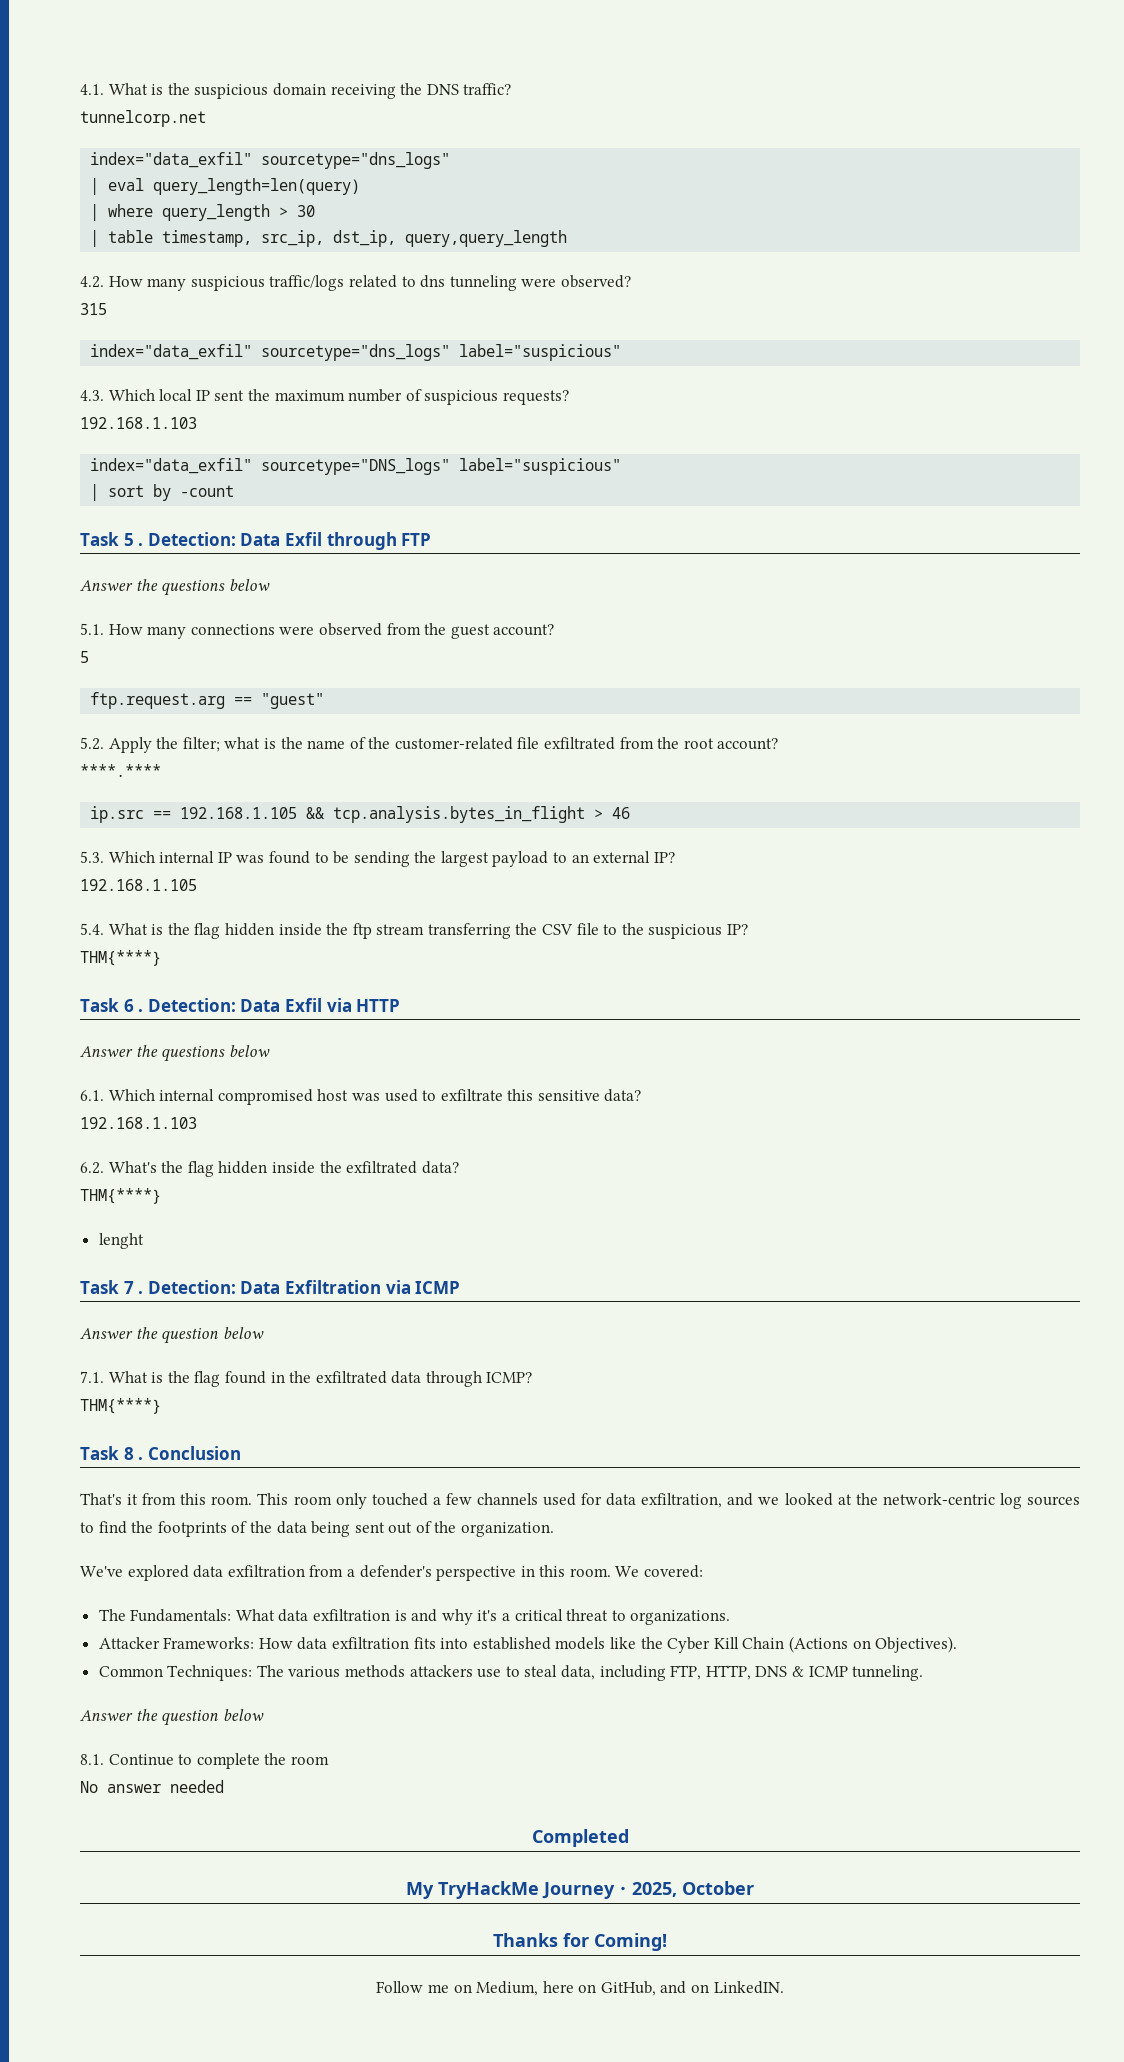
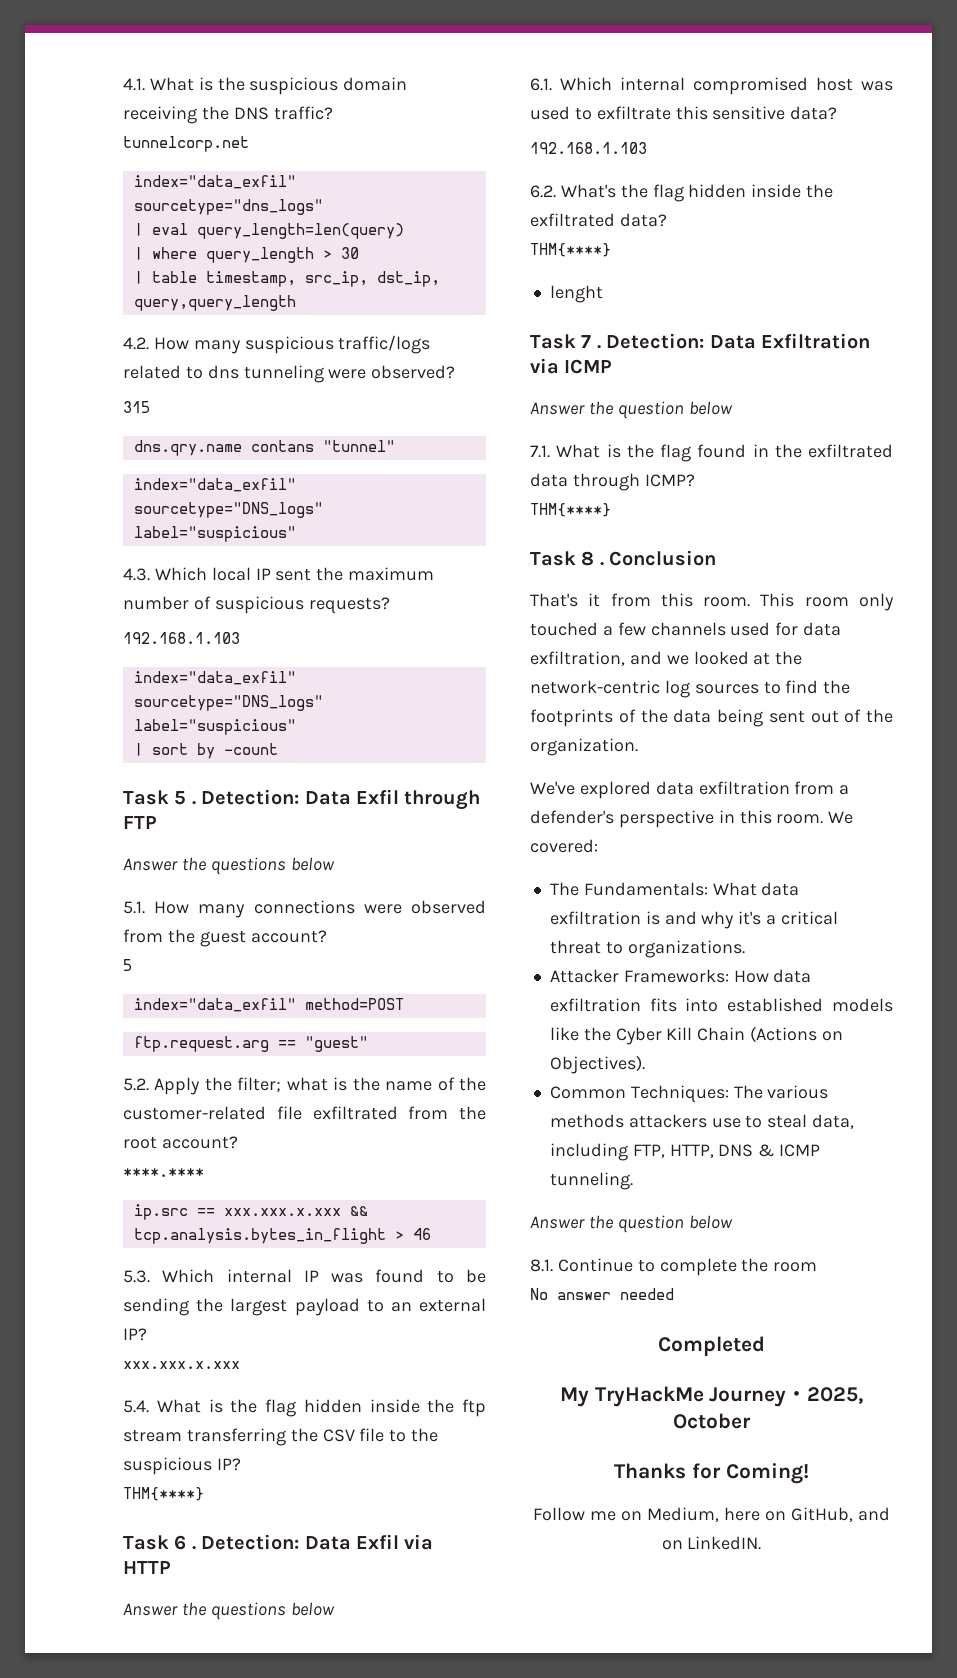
[90,344,451,361] // index="data_exfil" sourcetype="dns_logs" -> [133,440,395,456] [133,478,296,492] [133,502,323,518] // dns.qry.name contans "tunnel" // index="data_exfil" sourcetype="DNS_logs"
(89, 657) none -> [133,998,404,1012] // index="data_exfil" method=POST
[180,807,298,819] 192.168.1.105 -> [223,1208,341,1216] xxx.xxx.x.xxx
[80,879,197,891] 192.168.1.105 -> [123,1361,240,1369] xxx.xxx.x.xxx

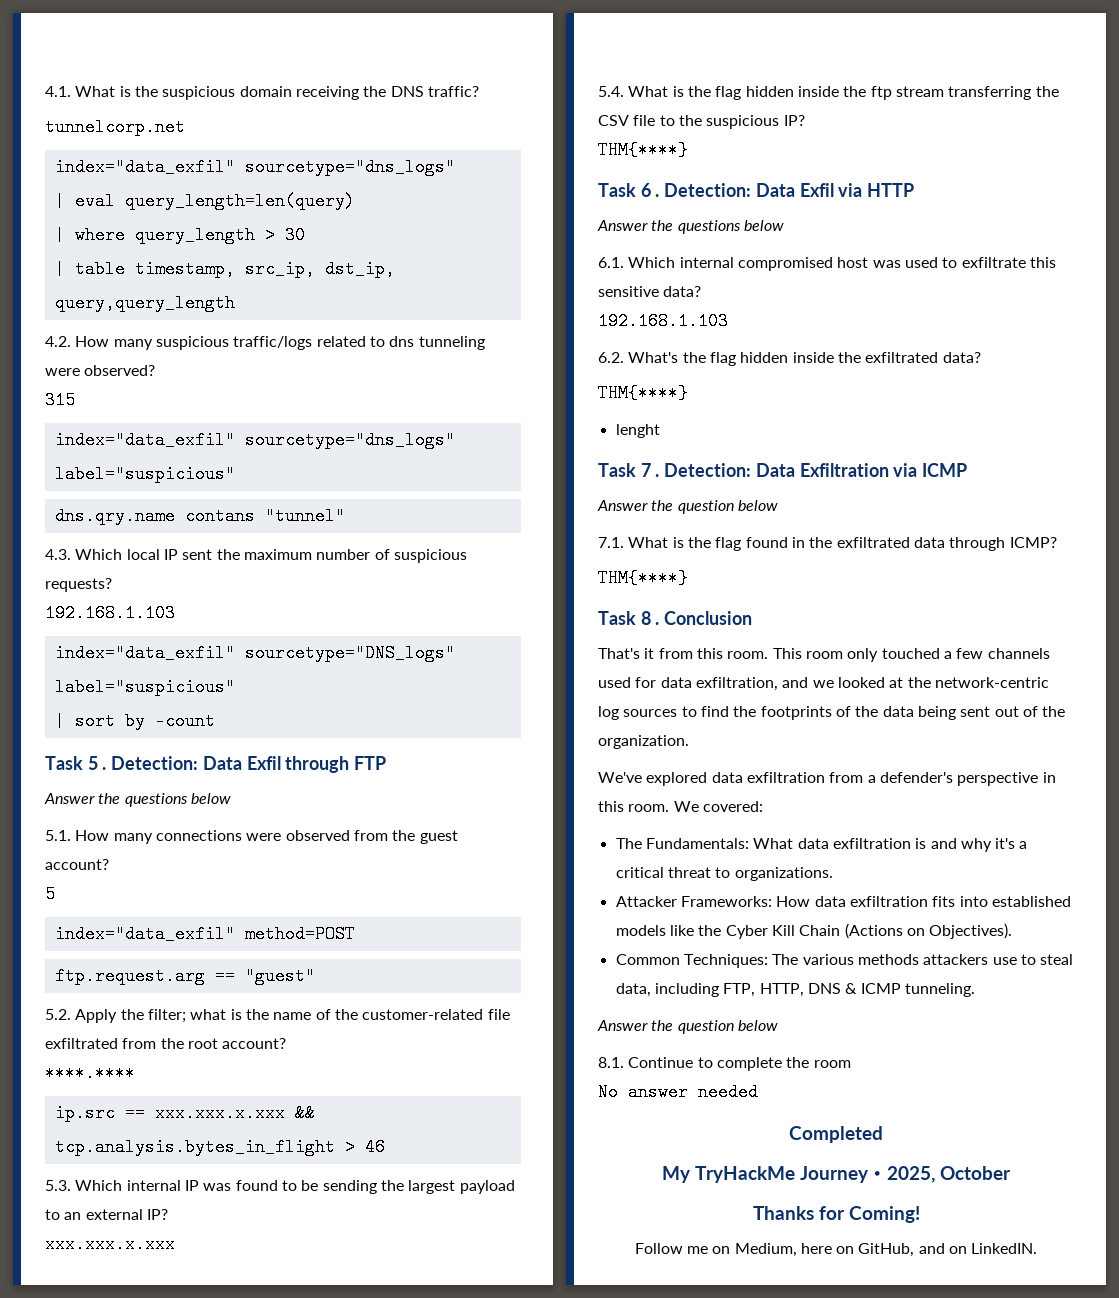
(150, 407) none -> [54,431,455,449] [54,465,235,483] // index="data_exfil" sourcetype="dns_logs" label="suspicious"
[133,478,296,492] [133,502,323,518] [133,526,296,542] // index="data_exfil" sourcetype="DNS_logs" label="suspicious" -> (345, 516) none

